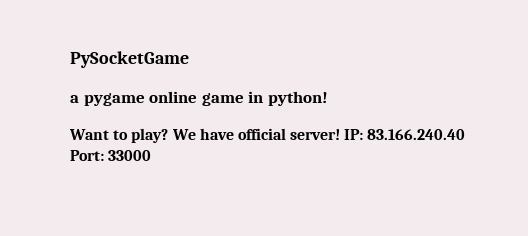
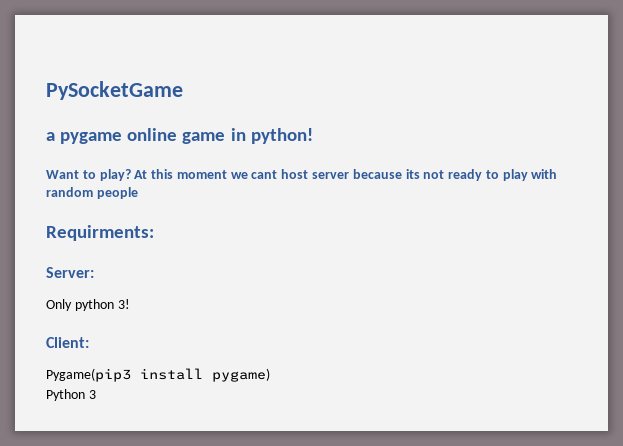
[171,128,466,140] [70,150,152,161] We have official server! IP: 83.166.240.40 Port: 33000 -> [134,169,558,181] [46,187,138,199] [46,225,154,241] [46,267,94,278] [46,299,130,311] [46,337,89,348] [46,368,270,382] [46,389,96,401] At this moment we cant host server because its not ready to play with random people // Requirments: // Server: // Only python 3! // Client: // Pygame(pip3 install pygame) // Python 3

